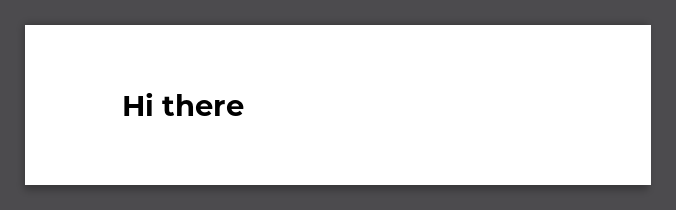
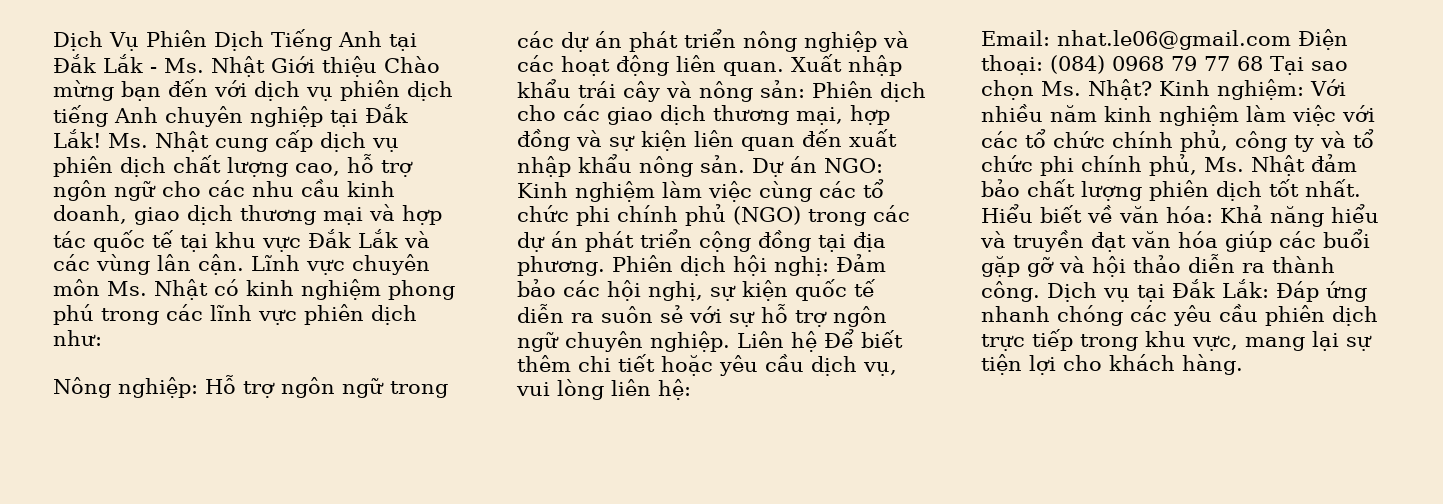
[122,92,244,116] Hi there -> [53,29,417,51] [53,54,440,77] [53,79,453,101] [53,104,408,127] [53,129,399,152] [53,154,413,177] [53,179,395,201] [53,204,442,225] [53,229,430,252] [53,254,430,275] [53,279,455,300] [53,304,417,325] [53,330,102,346] [53,375,448,398] [517,29,909,52] [517,54,902,76] [517,79,926,102] [517,104,890,125] [517,129,897,151] [517,154,883,177] [517,179,884,202] [517,204,910,226] [517,229,886,252] [517,254,886,276] [517,279,876,301] [517,304,887,327] [517,329,903,352] [517,354,897,376] [516,379,691,400] [981,29,1348,50] [981,55,1348,75] [981,79,1346,100] [981,104,1375,126] [981,129,1374,152] [981,154,1357,176] [981,179,1361,201] [981,204,1379,227] [980,229,1370,252] [981,254,1335,277] [981,279,1367,302] [981,304,1378,326] [981,329,1372,351] [981,354,1243,375] Dịch Vụ Phiên Dịch Tiếng Anh tại Đắk Lắk - Ms. Nhật Giới thiệu Chào mừng bạn đến với dịch vụ phiên dịch tiếng Anh chuyên nghiệp tại Đắk Lắk! Ms. Nhật cung cấp dịch vụ phiên dịch chất lượng cao, hỗ trợ ngôn ngữ cho các nhu cầu kinh doanh, giao dịch thương mại và hợp tác quốc tế tại khu vực Đắk Lắk và các vùng lân cận. Lĩnh vực chuyên môn Ms. Nhật có kinh nghiệm phong phú trong các lĩnh vực phiên dịch như: // Nông nghiệp: Hỗ trợ ngôn ngữ trong các dự án phát triển nông nghiệp và các hoạt động liên quan. Xuất nhập khẩu trái cây và nông sản: Phiên dịch cho các giao dịch thương mại, hợp đồng và sự kiện liên quan đến xuất nhập khẩu nông sản. Dự án NGO: Kinh nghiệm làm việc cùng các tổ chức phi chính phủ (NGO) trong các dự án phát triển cộng đồng tại địa phương. Phiên dịch hội nghị: Đảm bảo các hội nghị, sự kiện quốc tế diễn ra suôn sẻ với sự hỗ trợ ngôn ngữ chuyên nghiệp. Liên hệ Để biết thêm chi tiết hoặc yêu cầu dịch vụ, vui lòng liên hệ: // Email: nhat.le06@gmail.com Điện thoại: (084) 0968 79 77 68 Tại sao chọn Ms. Nhật? Kinh nghiệm: Với nhiều năm kinh nghiệm làm việc với các tổ chức chính phủ, công ty và tổ chức phi chính phủ, Ms. Nhật đảm bảo chất lượng phiên dịch tốt nhất. Hiểu biết về văn hóa: Khả năng hiểu và truyền đạt văn hóa giúp các buổi gặp gỡ và hội thảo diễn ra thành công. Dịch vụ tại Đắk Lắk: Đáp ứng nhanh chóng các yêu cầu phiên dịch trực tiếp trong khu vực, mang lại sự tiện lợi cho khách hàng.

